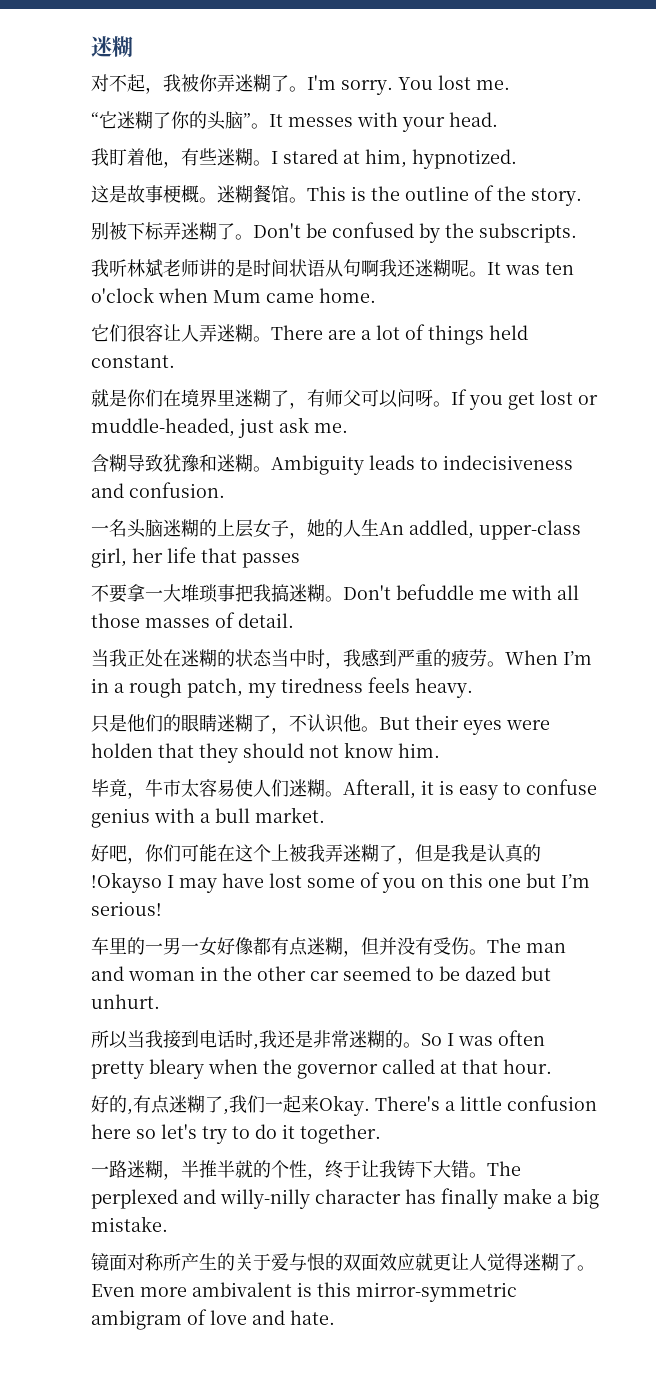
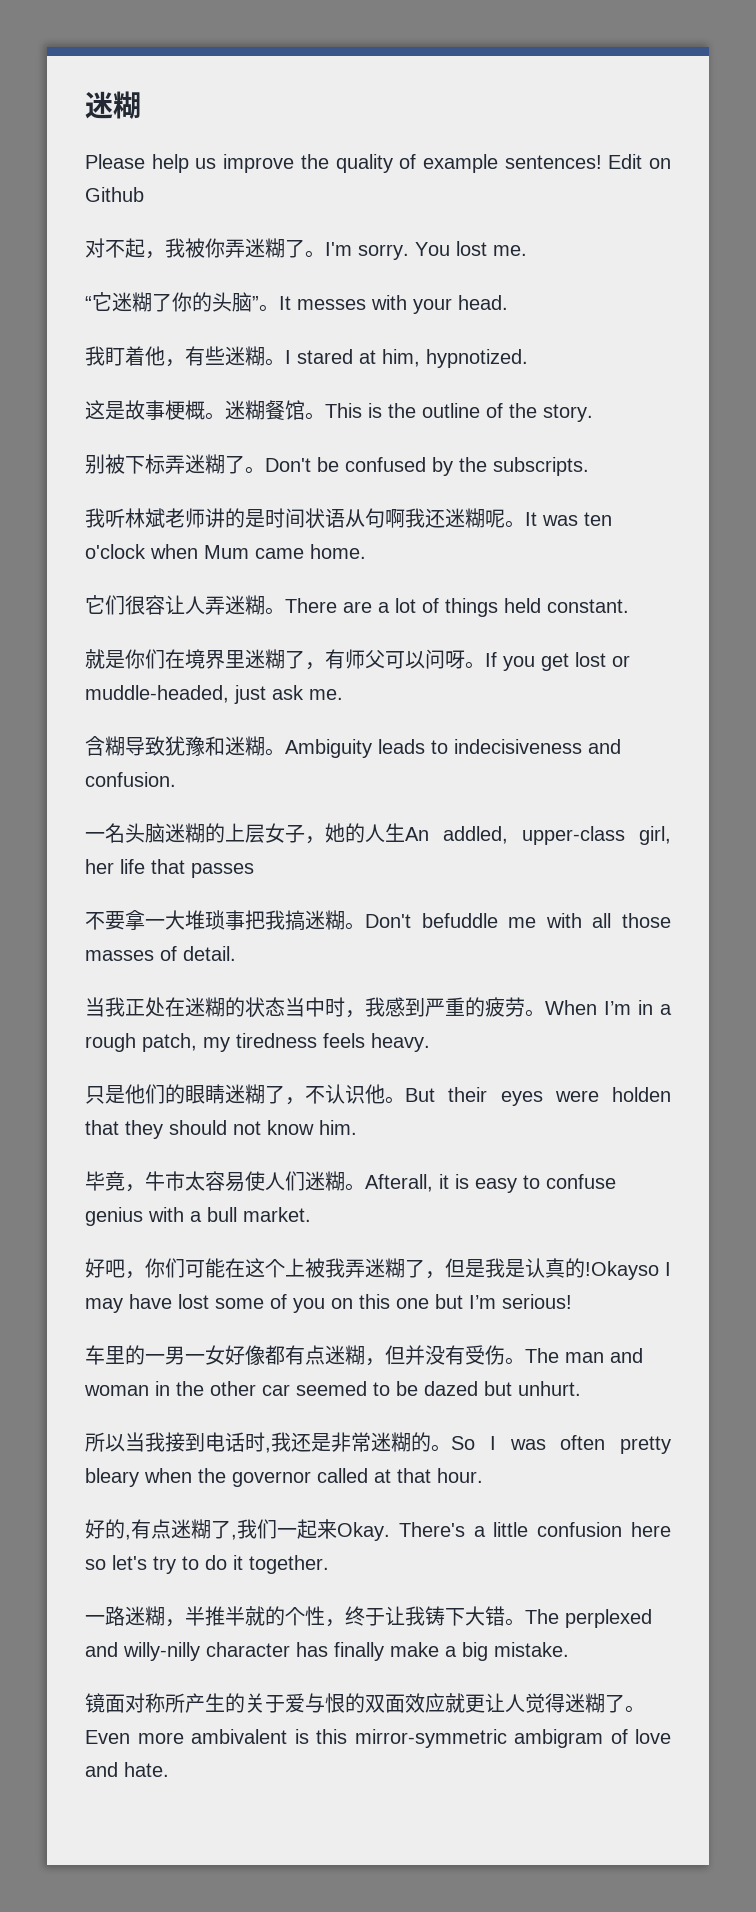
[91,36,133,57] 迷糊 -> [85,91,141,119] [85,154,671,173] [85,187,144,202] 迷糊 // Please help us improve the quality of example sentences! Edit on Github

